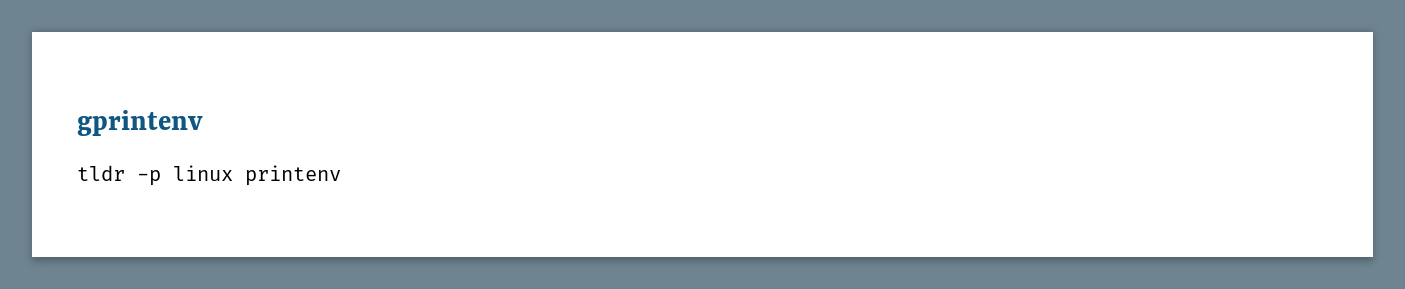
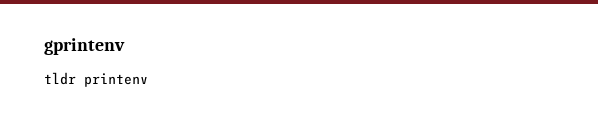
[137,165,233,186] -p linux -> (76, 78) none

